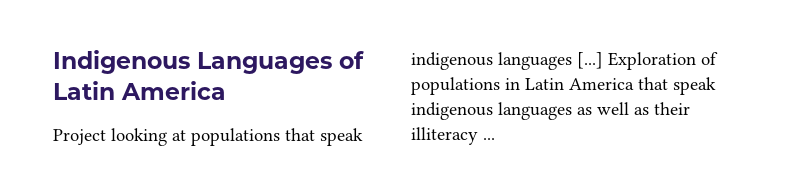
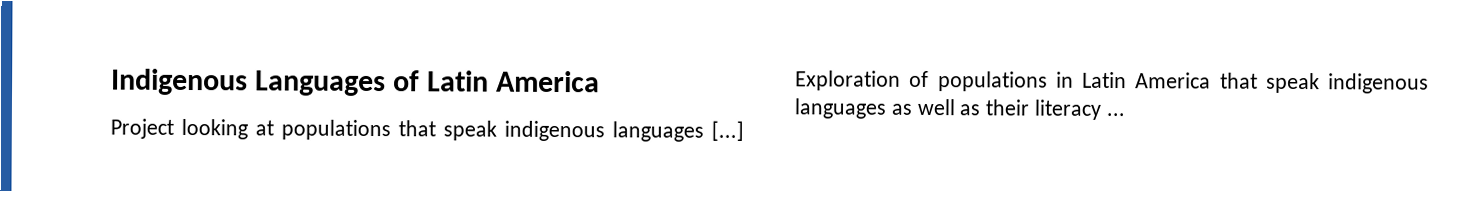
[411,127,478,145] illiteracy -> [1034,99,1103,120] literacy

